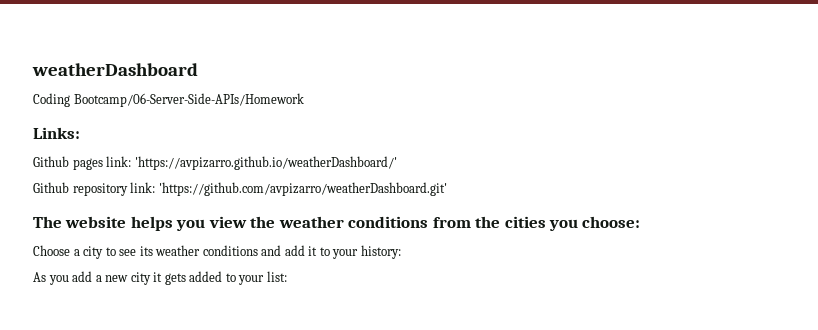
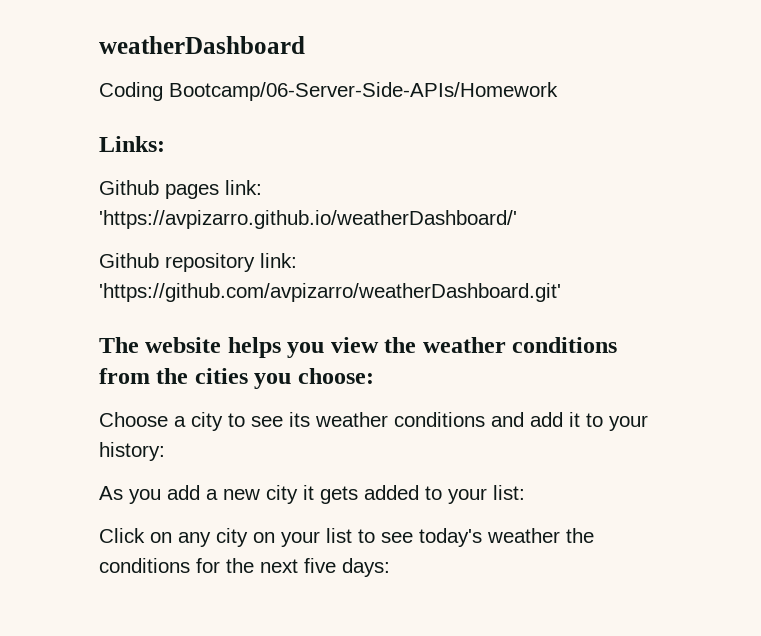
(287, 276) none -> [99,528,594,547] [99,558,390,577] // Click on any city on your list to see today's weather the conditions for the next five days:

